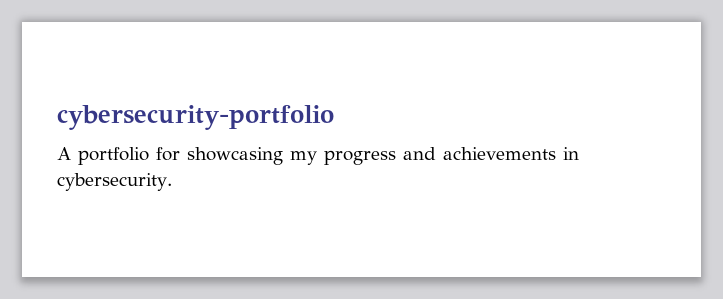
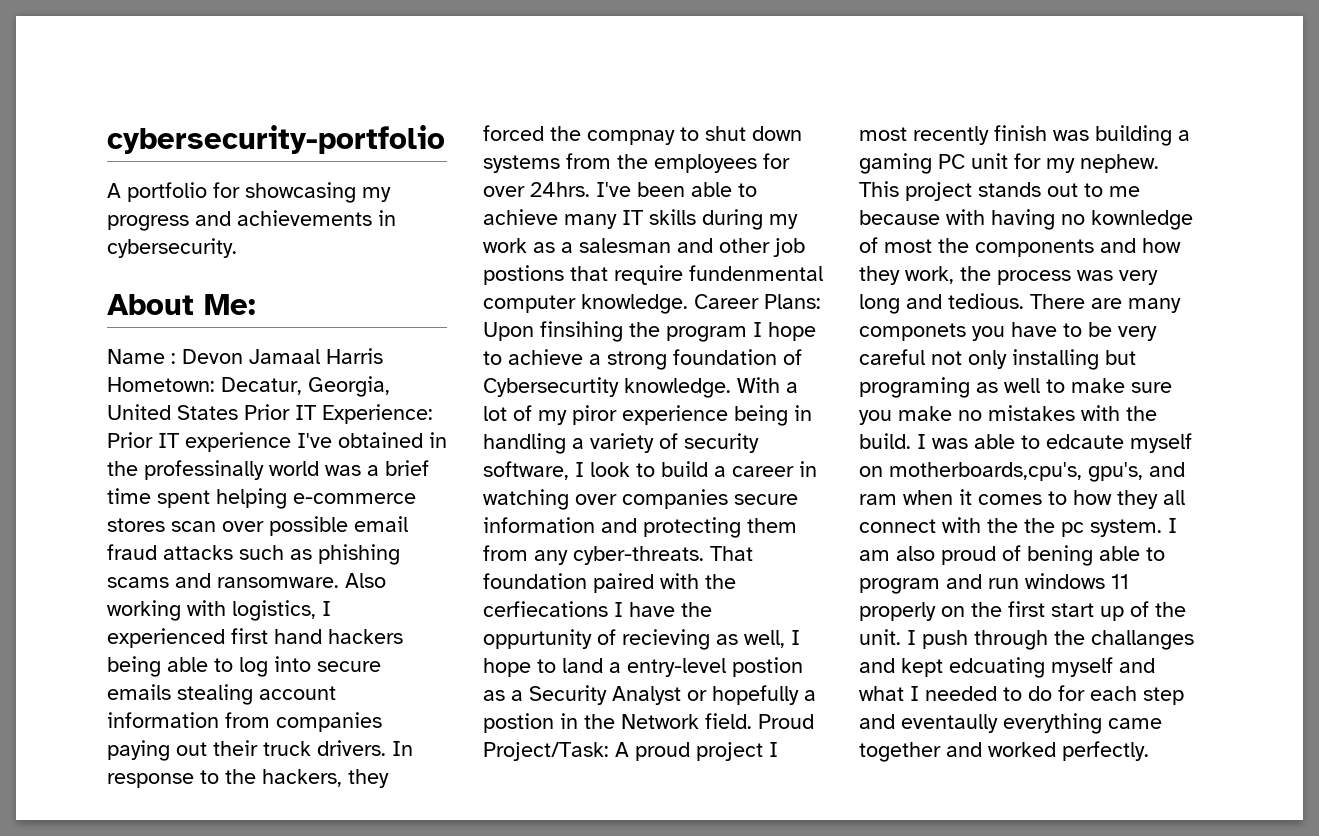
(172, 182) none -> [107,294,256,315] [107,348,383,364] [107,376,390,397] [107,404,433,424] [107,432,447,452] [107,460,429,480] [107,488,416,509] [107,516,408,536] [107,544,400,565] [107,573,386,588] [107,600,331,621] [107,628,403,648] [107,656,381,677] [107,684,336,705] [107,712,382,732] [107,740,413,761] [107,769,389,788] [483,125,802,145] [483,153,790,173] [483,182,757,197] [483,209,798,230] [483,238,805,257] [483,265,823,285] [483,294,821,314] [483,321,816,342] [483,349,802,370] [483,377,798,398] [483,405,812,426] [483,433,759,454] [483,461,817,480] [483,489,798,510] [483,517,797,538] [483,545,753,565] [483,573,736,593] [483,601,712,617] [483,629,800,650] [483,657,803,677] [483,685,816,705] [483,713,814,733] [483,742,778,761] [859,125,1190,146] [859,153,1159,174] [859,181,1140,201] [859,209,1193,230] [859,237,1181,257] [859,266,1158,285] [859,293,1181,314] [859,322,1157,341] [859,349,1136,370] [859,377,1172,398] [859,405,1157,425] [859,433,1192,453] [859,462,1185,482] [859,489,1185,509] [859,517,1177,537] [859,545,1165,566] [859,573,1129,594] [859,601,1186,621] [859,629,1194,650] [859,657,1155,678] [859,685,1184,705] [859,713,1162,734] [859,741,1149,762] // About Me: // Name : Devon Jamaal Harris Hometown: Decatur, Georgia, United States Prior IT Experience: Prior IT experience I've obtained in the professinally world was a brief time spent helping e-commerce stores scan over possible email fraud attacks such as phishing scams and ransomware. Also working with logistics, I experienced first hand hackers being able to log into secure emails stealing account information from companies paying out their truck drivers. In response to the hackers, they forced the compnay to shut down systems from the employees for over 24hrs. I've been able to achieve many IT skills during my work as a salesman and other job postions that require fundenmental computer knowledge. Career Plans: Upon finsihing the program I hope to achieve a strong foundation of Cybersecurtity knowledge. With a lot of my piror experience being in handling a variety of security software, I look to build a career in watching over companies secure information and protecting them from any cyber-threats. That foundation paired with the cerfiecations I have the oppurtunity of recieving as well, I hope to land a entry-level postion as a Security Analyst or hopefully a postion in the Network field. Proud Project/Task: A proud project I most recently finish was building a gaming PC unit for my nephew. This project stands out to me because with having no kownledge of most the components and how they work, the process was very long and tedious. There are many componets you have to be very careful not only installing but programing as well to make sure you make no mistakes with the build. I was able to edcaute myself on motherboards,cpu's, gpu's, and ram when it comes to how they all connect with the the pc system. I am also proud of bening able to program and run windows 11 properly on the first start up of the unit. I push through the challanges and kept edcuating myself and what I needed to do for each step and eventaully everything came together and worked perfectly.

